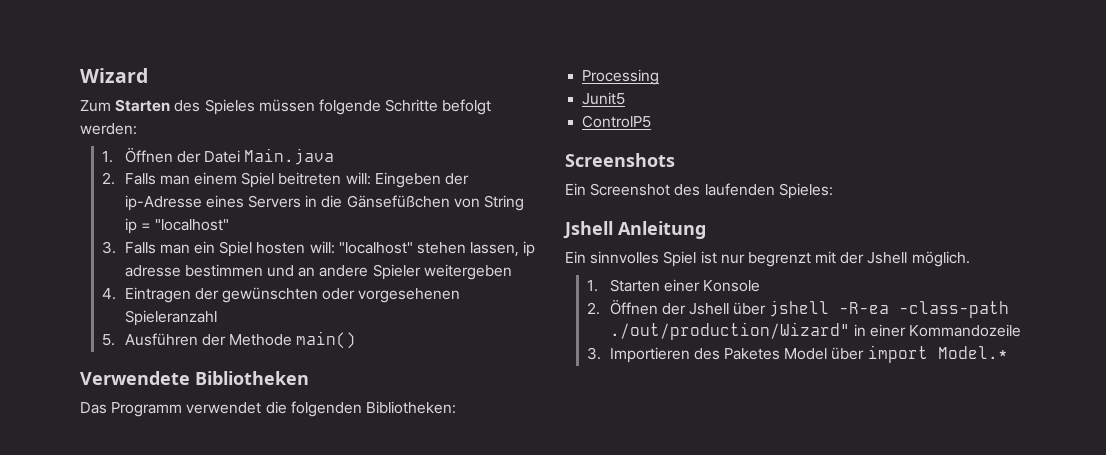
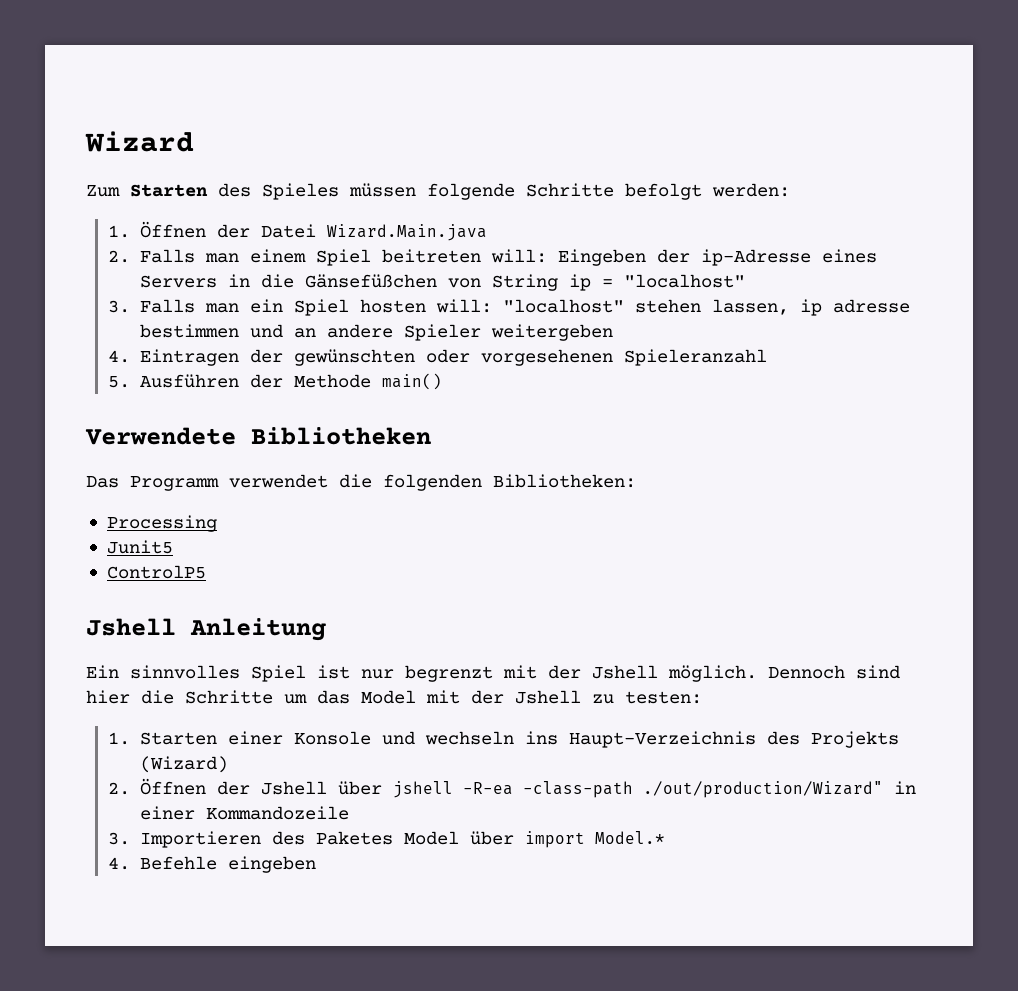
[244,148,335,165] Main.java -> [326,224,487,241] Wizard.Main.java
[565,153,675,167] [565,183,833,199] // Screenshots // Ein Screenshot des laufenden Spieles: -> (206, 572) none
[587,279,760,292] // 1. Starten einer Konsole -> [768,665,900,679] [86,690,702,704] [108,731,899,748] [139,756,228,773] Dennoch sind hier die Schritte um das Model mit der Jshell zu testen: // 1. Starten einer Konsole und wechseln ins Haupt-Verzeichnis des Projekts (Wizard)
(1008, 352) none -> [108,856,316,873] // 4. Befehle eingeben

